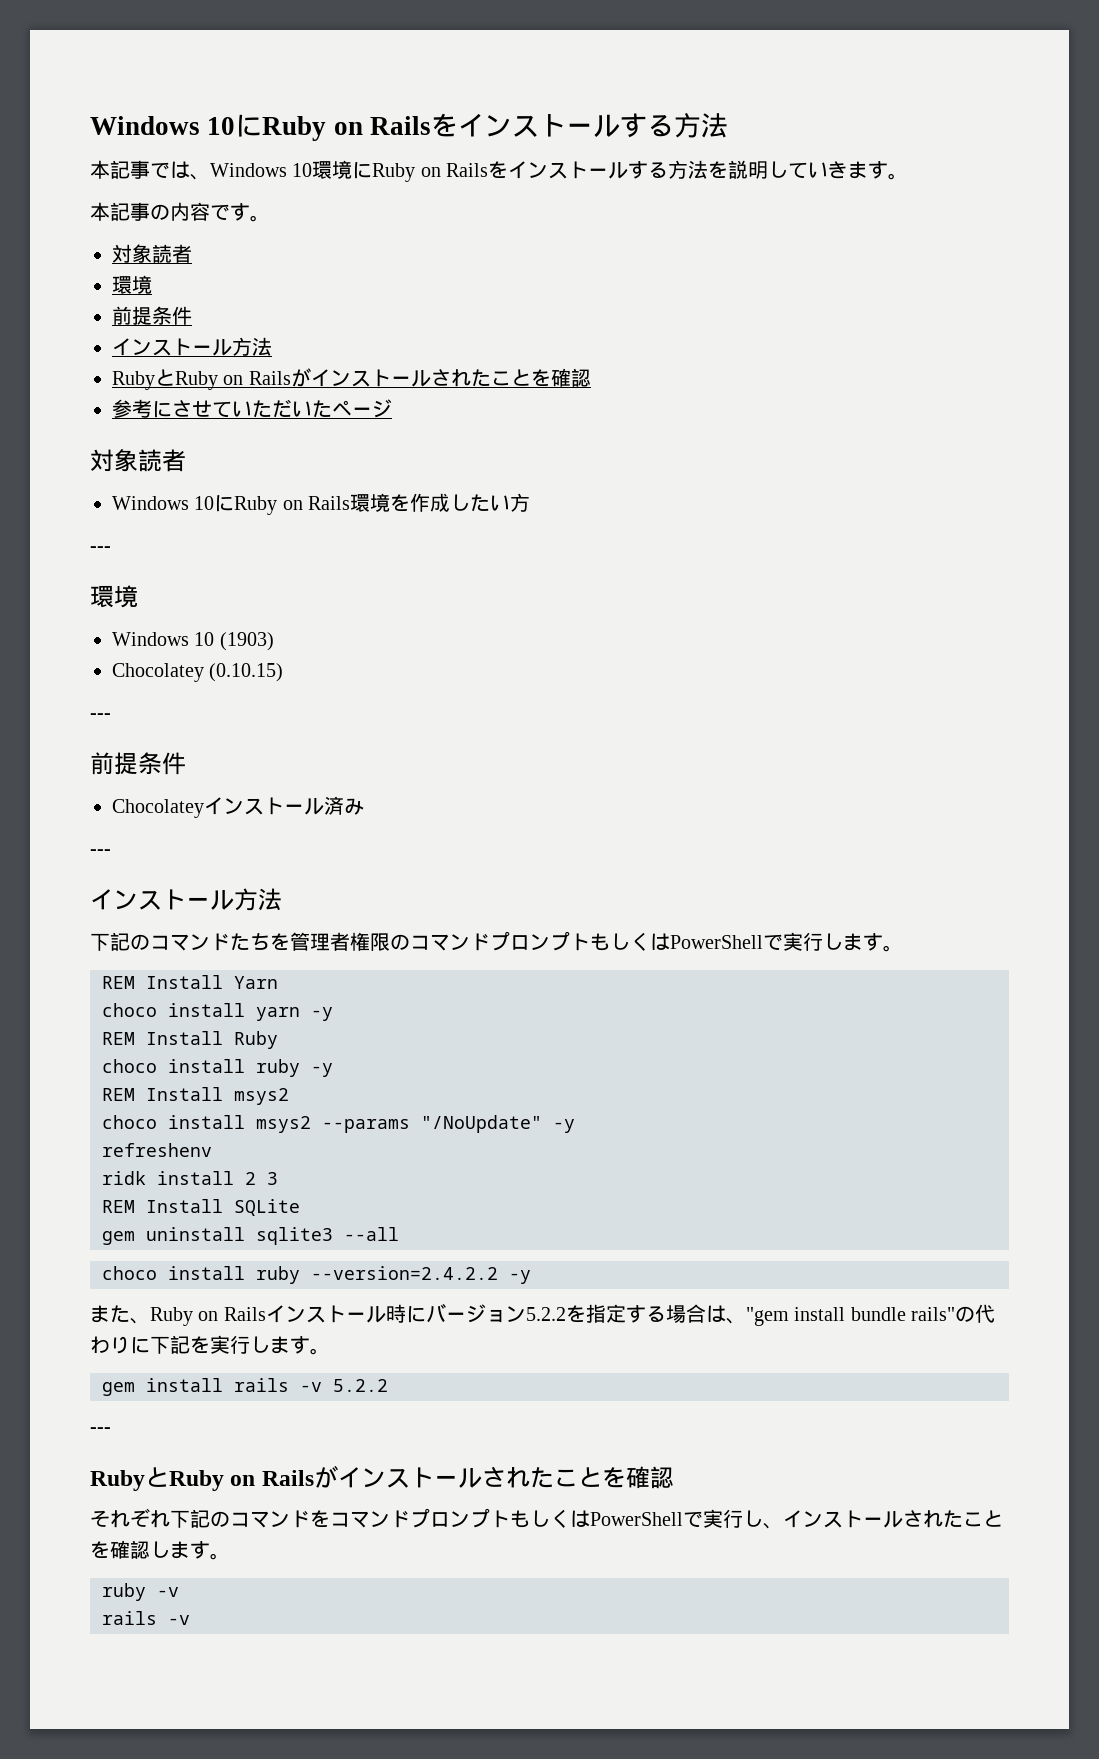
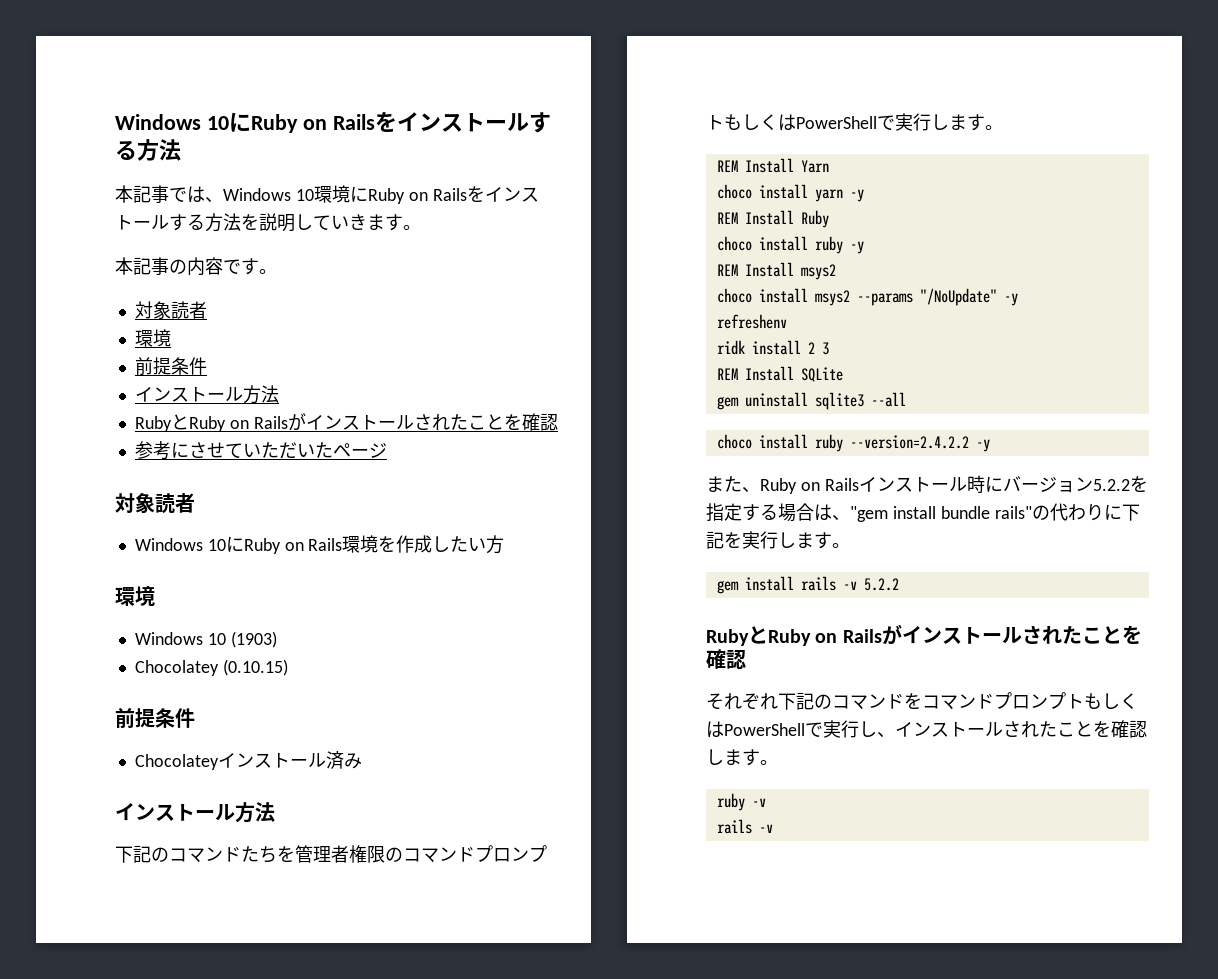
[90,546,111,552] // --- -> (505, 544) none
[90,713,111,719] // --- -> (288, 667) none
[90,849,111,855] // --- -> (362, 761) none
[90,1427,111,1433] // --- -> (899, 584) none

